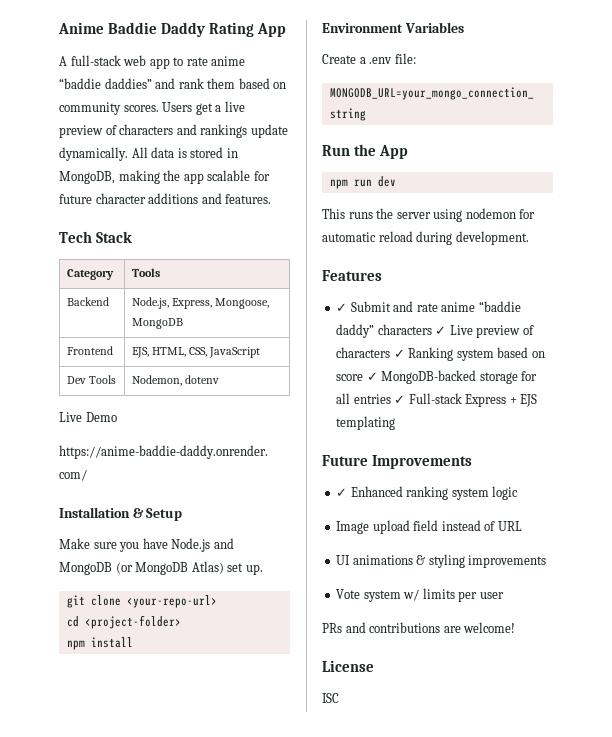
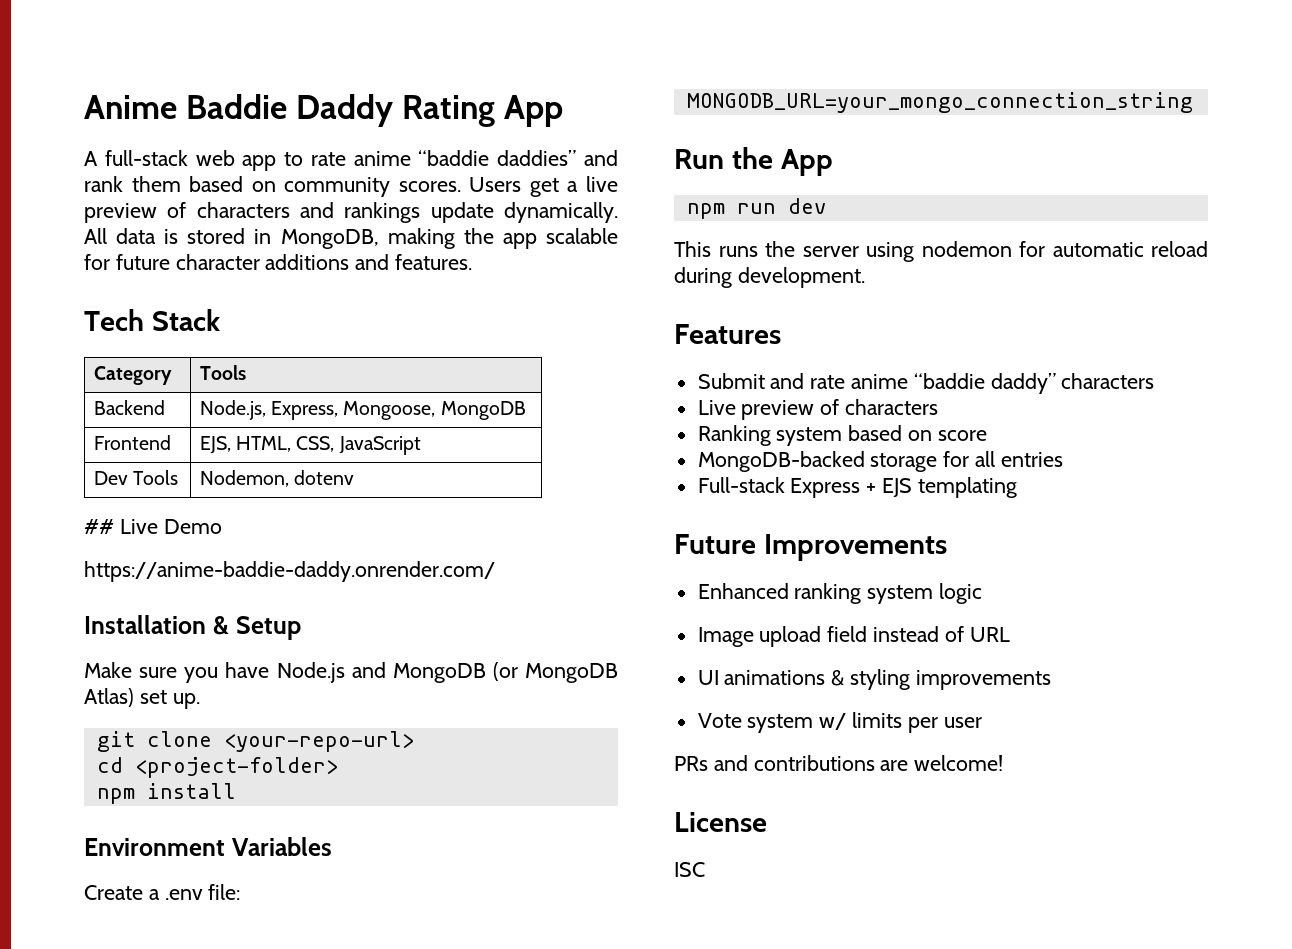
(220, 379) none -> [84,519,114,534] ##
[336,303,348,312] ✓ -> (781, 334) none
[435,326,447,335] ✓ -> (1155, 381) //
[393,349,405,358] ✓ -> (939, 407) //
[366,372,378,381] ✓ -> (987, 435) //
[394,395,406,404] ✓ -> (1063, 459) //
[336,488,348,497] ✓ -> (947, 547) none

